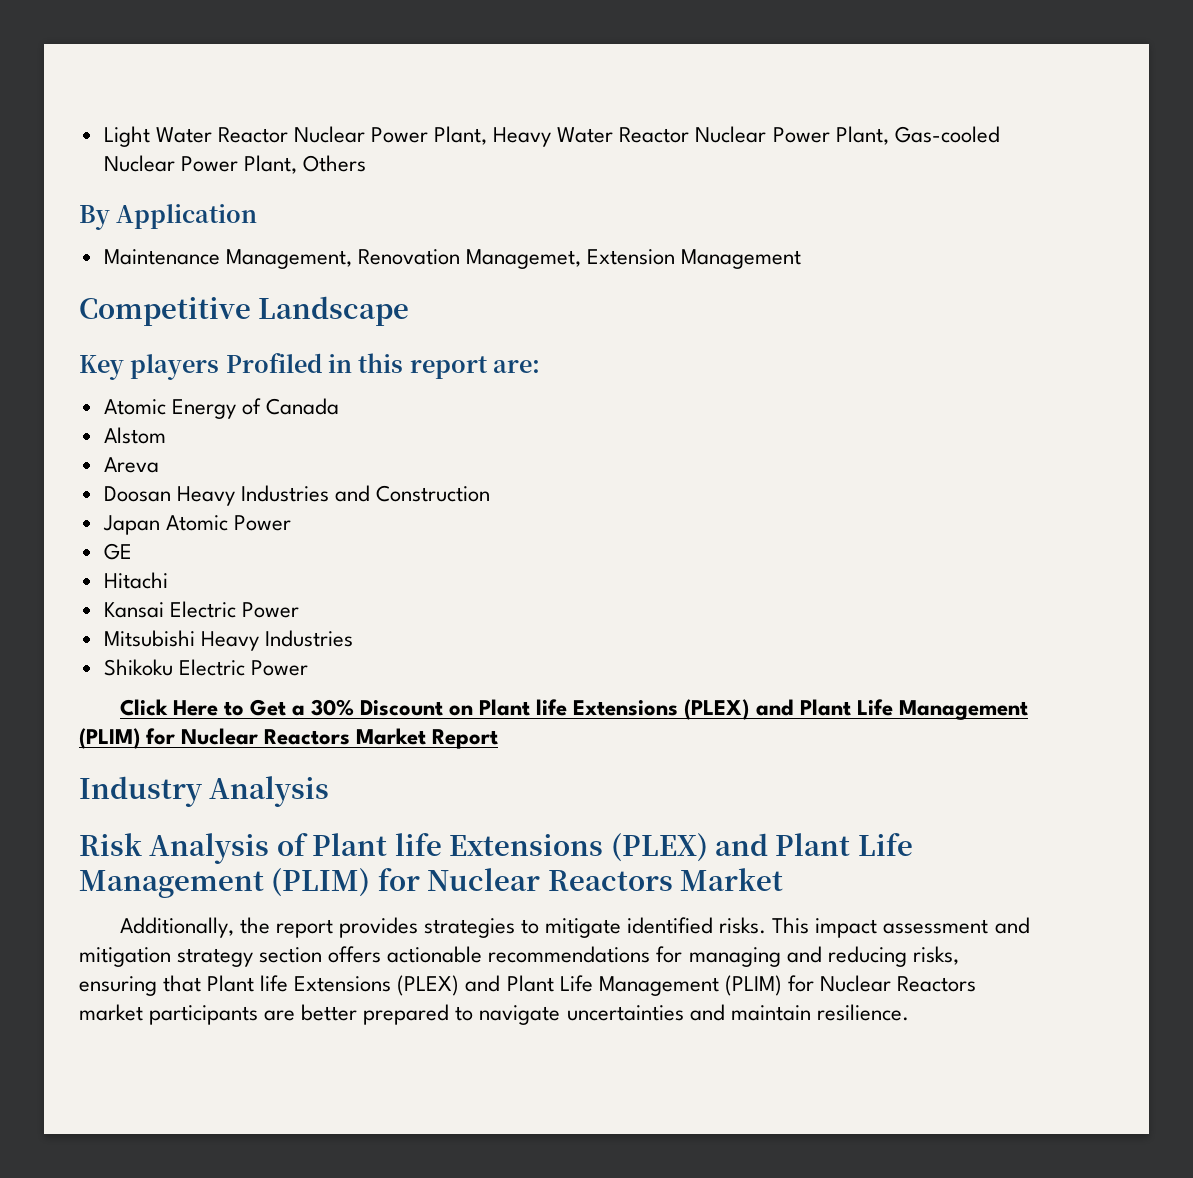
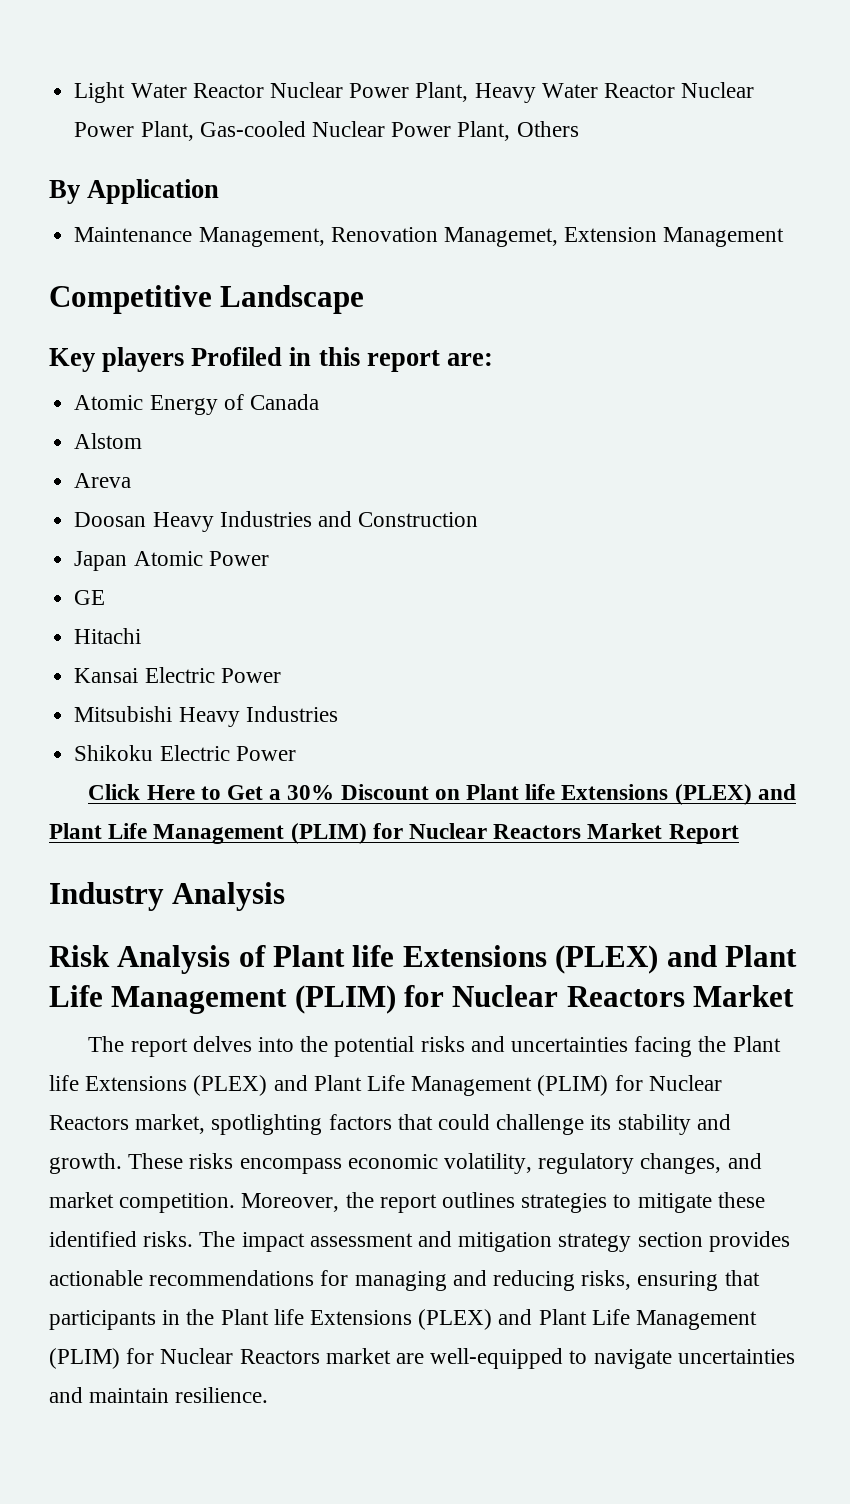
[119,917,234,938] Additionally, -> [88,1036,781,1057] [49,1075,722,1096] [49,1114,731,1135] [49,1153,762,1174] [49,1192,340,1213] The report delves into the potential risks and uncertainties facing the Plant life Extensions (PLEX) and Plant Life Management (PLIM) for Nuclear Reactors market, spotlighting factors that could challenge its stability and growth. These risks encompass economic volatility, regulatory changes, and market competition. Moreover,
[338,917,418,938] provides -> [442,1192,516,1208] outlines
(622, 928) none -> [717,1192,765,1208] these
[772,917,810,934] This -> [199,1231,236,1247] The
[328,946,382,963] offers -> [708,1231,790,1252] provides
(202, 983) none -> [49,1309,215,1330] participants in the
[149,1004,450,1025] participants are better prepared -> [396,1348,564,1369] are well-equipped

